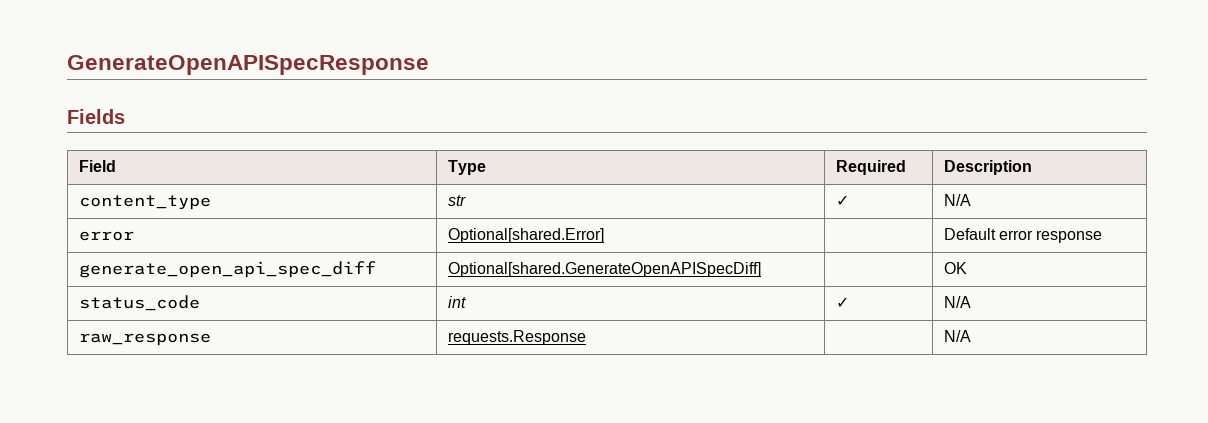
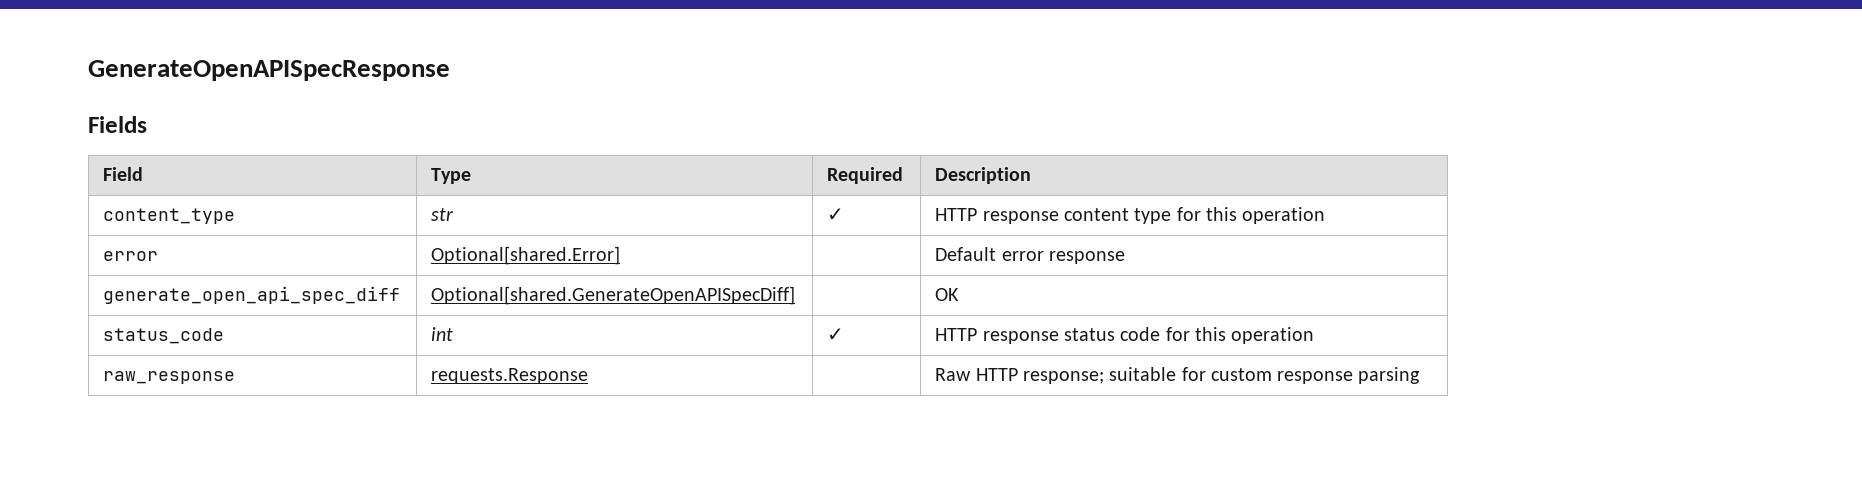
[943,194,971,206] N/A -> [935,207,1326,224] HTTP response content type for this operation
[943,296,971,308] [78,333,211,346] [447,330,586,345] [943,330,971,342] N/A // raw_response | requests.Response | | N/A -> [935,327,1315,344] [103,371,236,384] [431,368,589,384] [935,367,1421,384] HTTP response status code for this operation // raw_response | requests.Response | | Raw HTTP response; suitable for custom response parsing

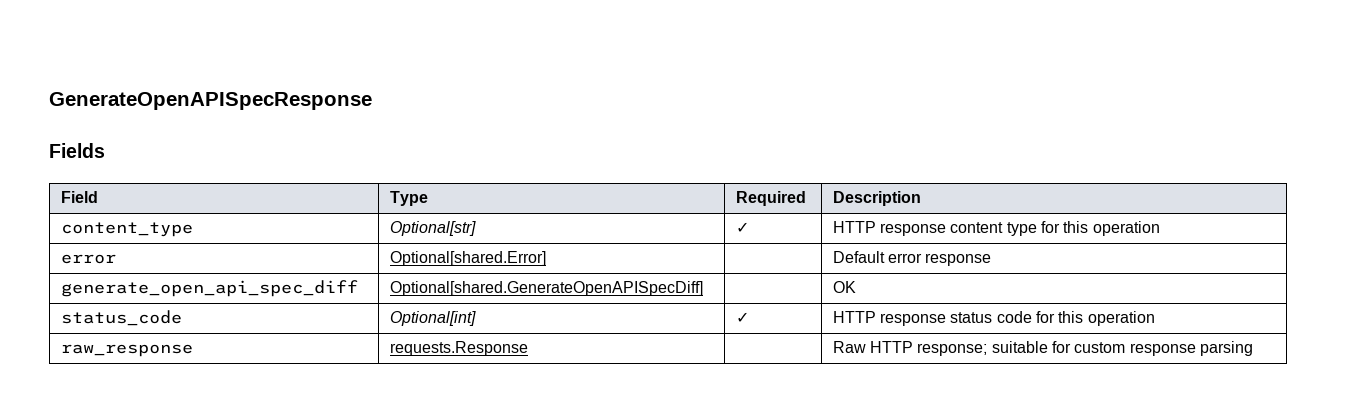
[431,208,455,221] str -> [389,221,476,236] Optional[str]
[431,327,454,341] int -> [389,311,476,326] Optional[int]

